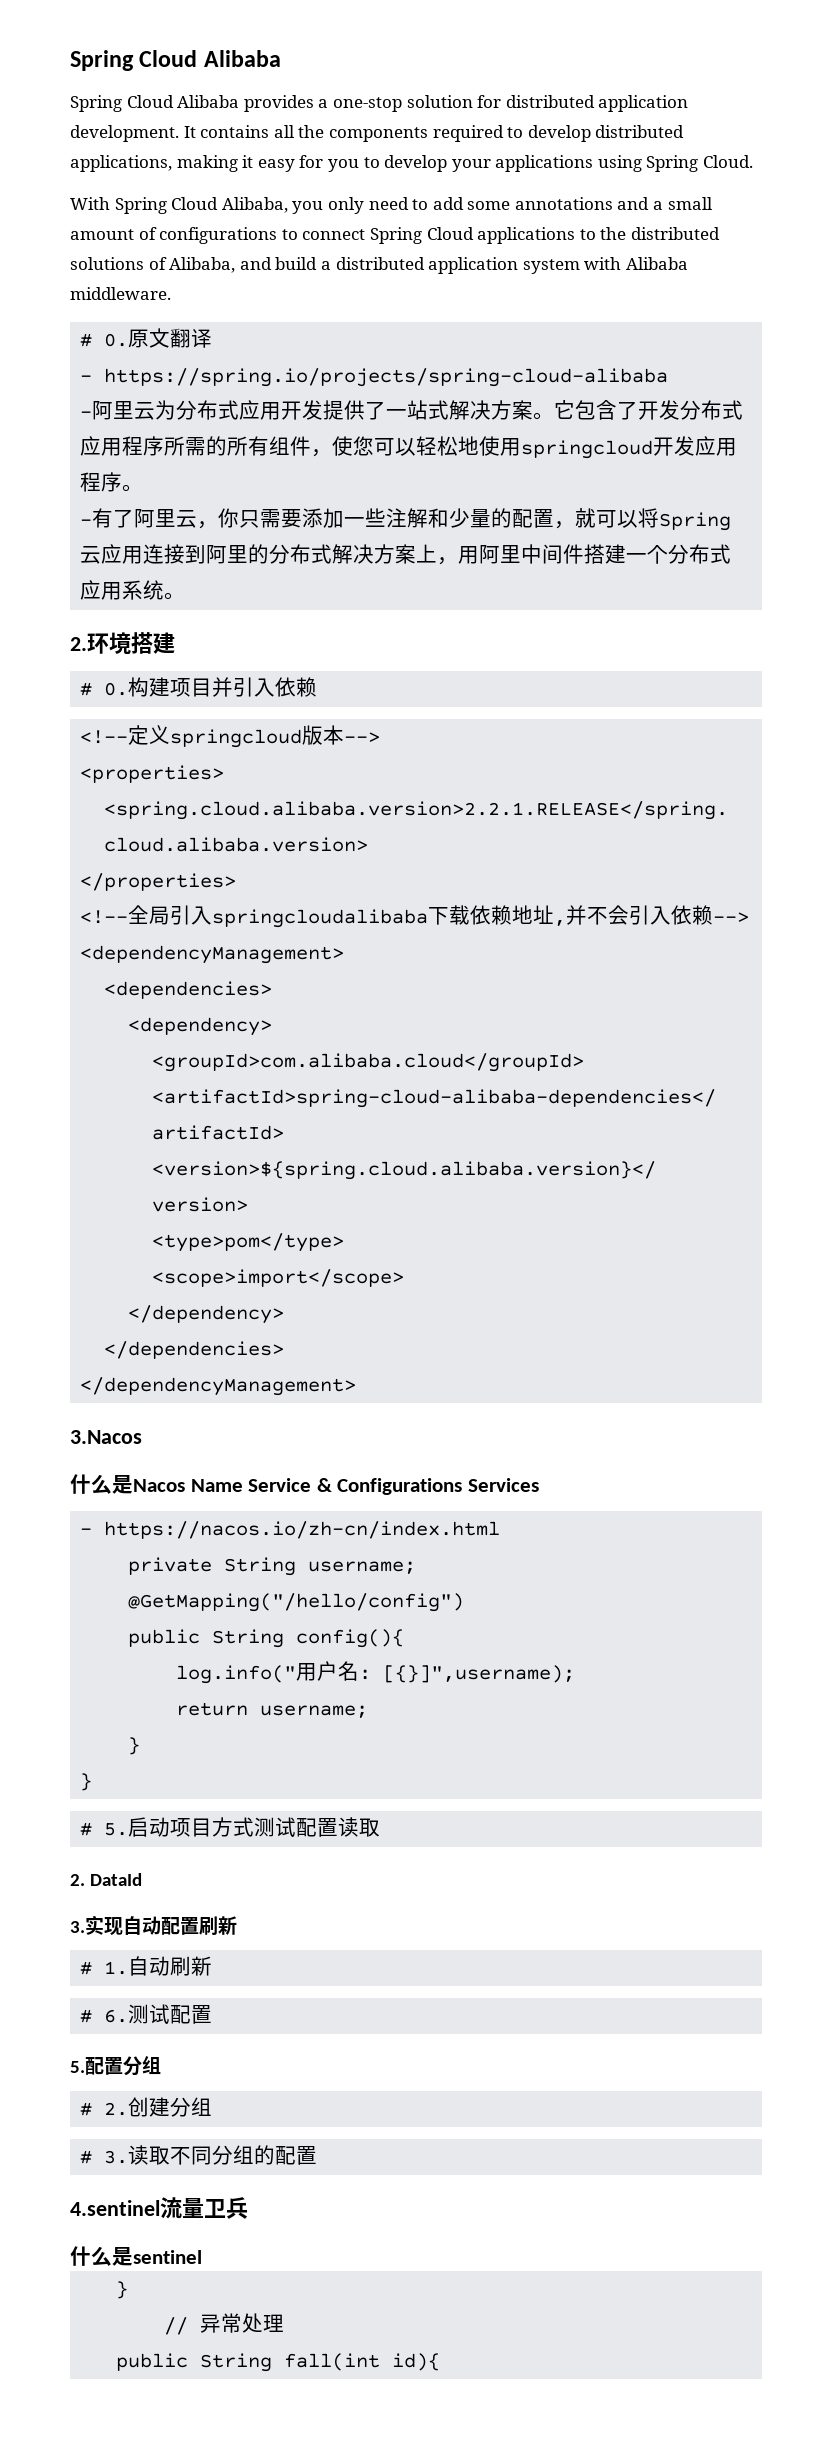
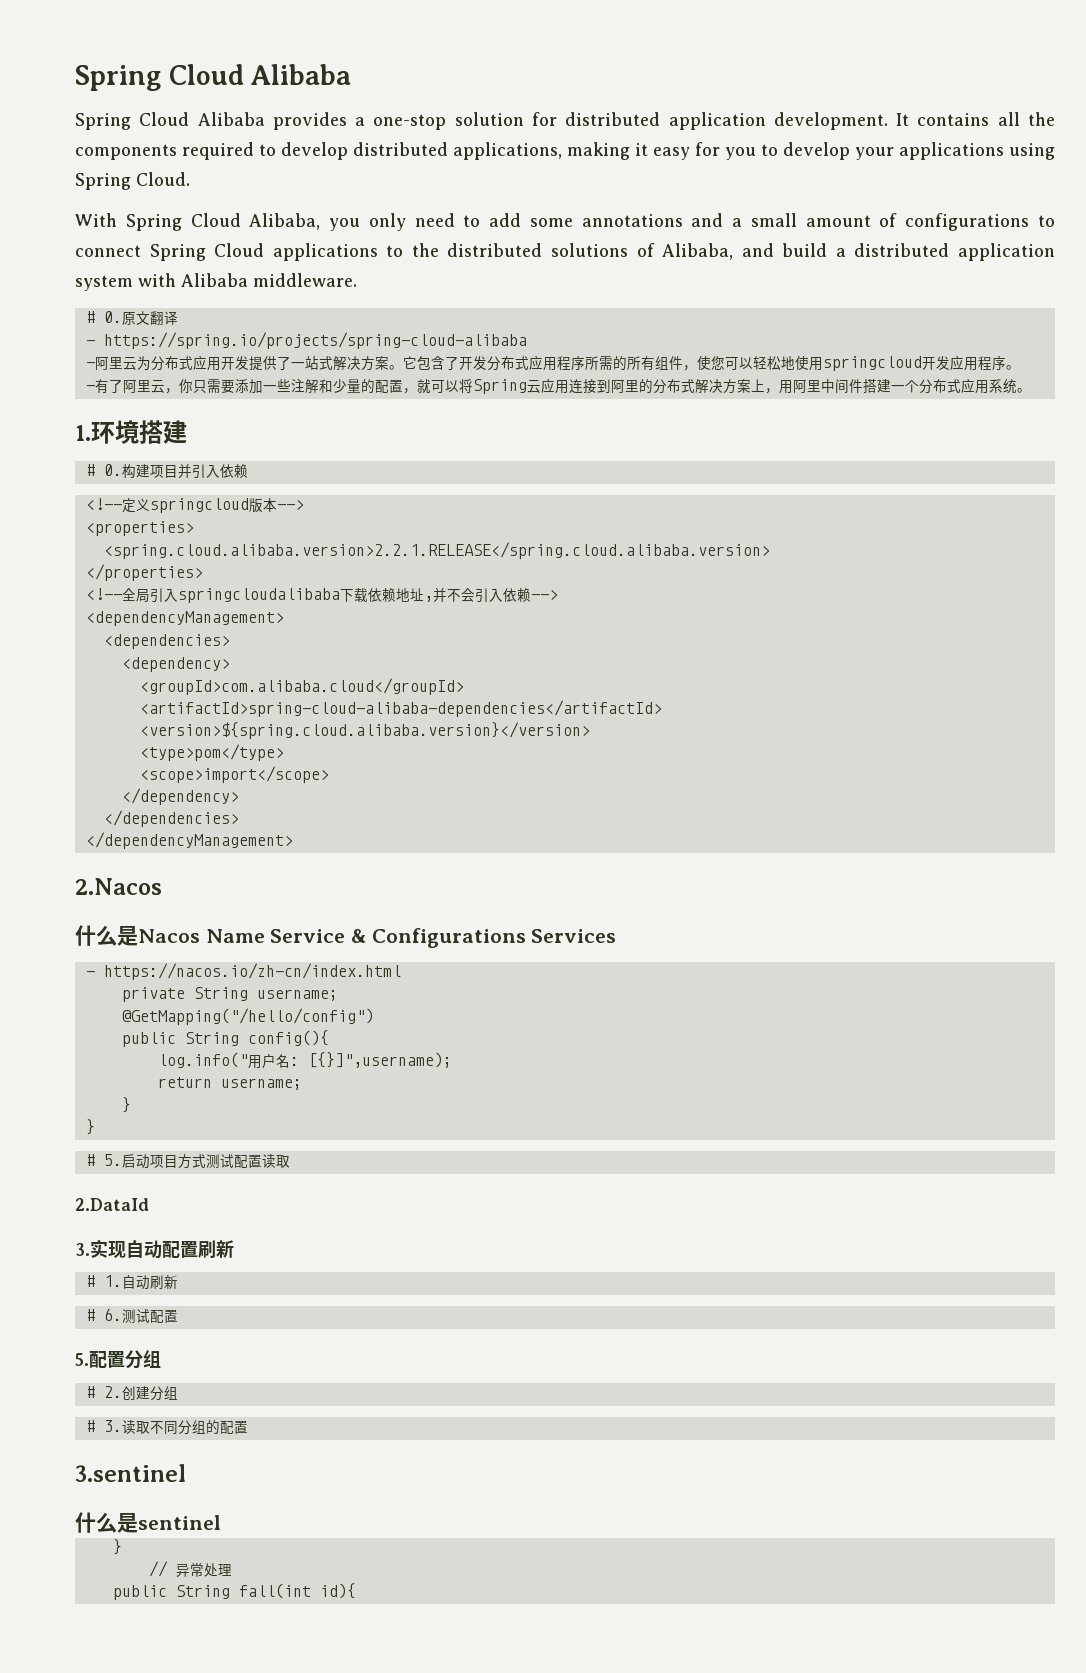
[70,637,87,651] 2. -> [75,425,91,441] 1.
[70,1430,142,1444] 3.Nacos -> [75,878,162,895] 2.Nacos
[70,1873,143,1886] 2. DataId -> [75,1198,149,1211] 2.DataId
[70,2197,248,2219] 4.sentinel流量卫兵 -> [75,1464,186,1482] 3.sentinel

